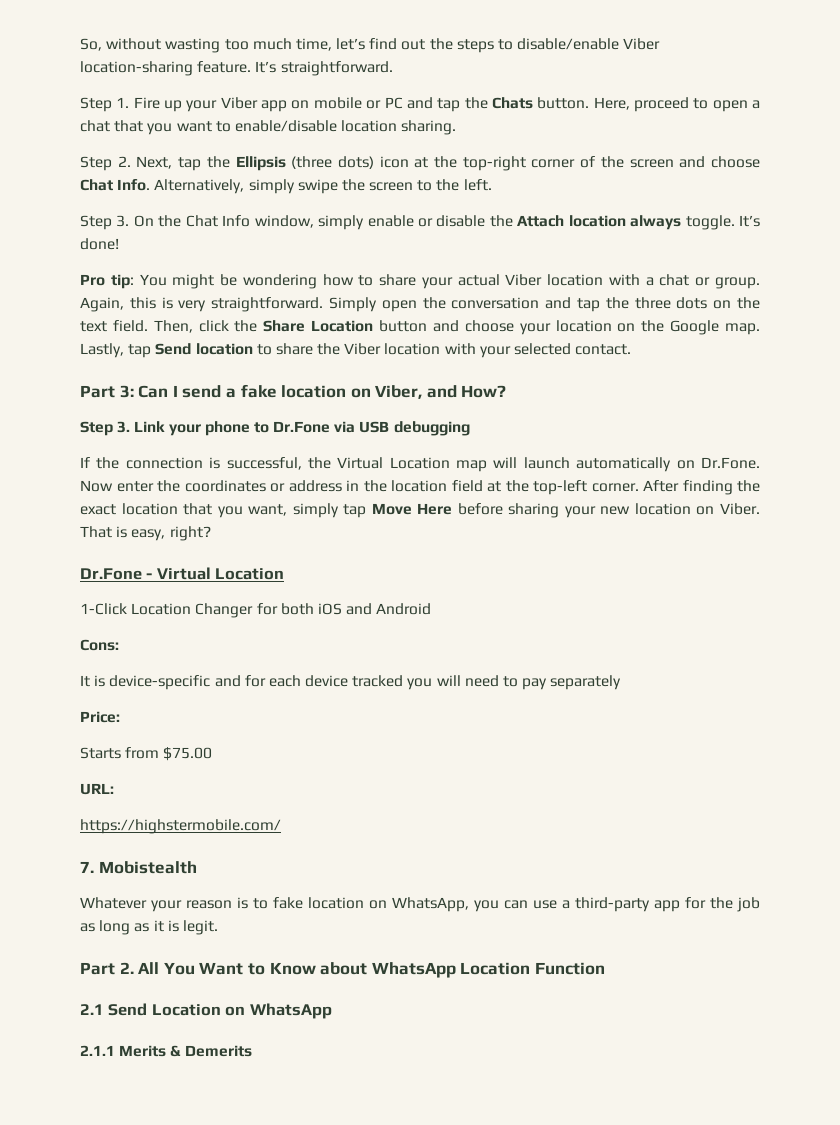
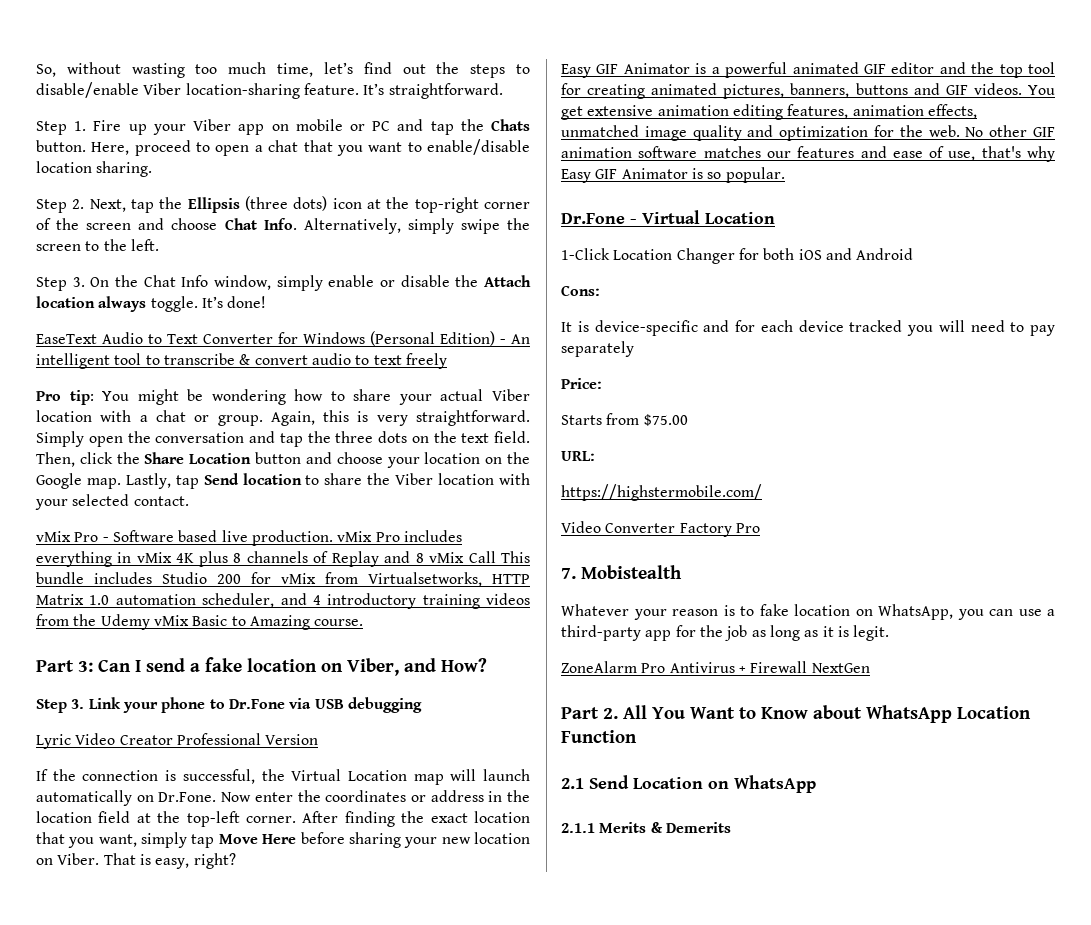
(119, 244) none -> [36,331,530,346] [36,353,447,369] // EaseText Audio to Text Converter for Windows (Personal Edition) - An intelligent tool to transcribe & convert audio to text freely
(632, 349) none -> [36,530,462,546] [36,551,530,567] [36,572,530,587] [36,593,530,609] [36,614,364,630] // vMix Pro - Software based live production. vMix Pro includes everything in vMix 4K plus 8 channels of Replay and 8 vMix Call This bundle includes Studio 200 for vMix from Virtualsetworks, HTTP Matrix 1.0 automation scheduler, and 4 introductory training videos from the Udemy vMix Basic to Amazing course.
(470, 428) none -> [36,733,319,749] // Lyric Video Creator Professional Version
(211, 533) none -> [561,62,1055,78] [561,83,1055,99] [561,104,977,120] [561,125,1055,141] [561,146,1055,162] [561,167,785,183] // Easy GIF Animator is a powerful animated GIF editor and the top tool for creating animated pictures, banners, buttons and GIF videos. You get extensive animation editing features, animation effects, unmatched image quality and optimization for the web. No other GIF animation software matches our features and ease of use, that's why Easy GIF Animator is so popular.
(281, 826) none -> [561,521,760,537] // Video Converter Factory Pro
(218, 927) none -> [561,661,870,673] // ZoneAlarm Pro Antivirus + Firewall NextGen

